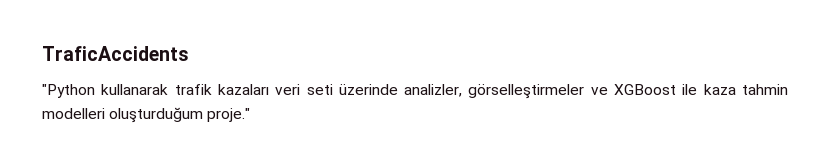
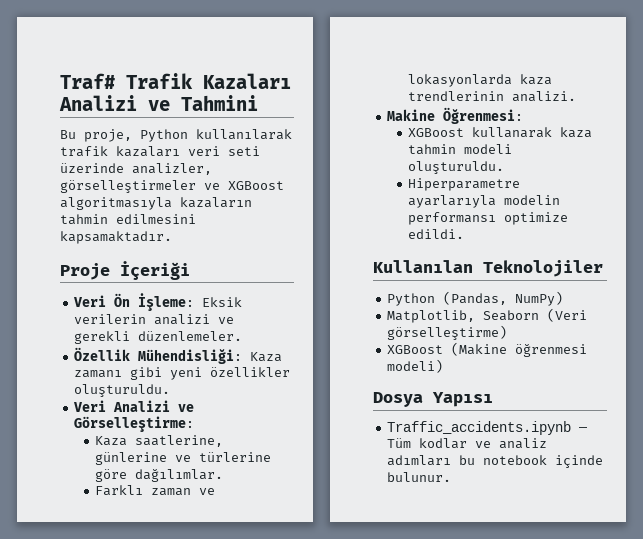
[42,46,189,61] [42,84,169,98] TraficAccidents // "Python kullanarak -> [60,73,291,89] [59,95,258,111] [60,129,292,142] Traf# Trafik Kazaları Analizi ve Tahmini // Bu proje, Python kullanılarak
[682,84,788,95] [42,107,251,123] ile kaza tahmin modelleri oluşturduğum proje." -> [60,197,252,210] [60,214,196,225] [60,231,172,244] [60,261,190,280] [74,293,243,311] [74,314,235,325] [74,331,243,344] [74,347,283,364] [74,367,291,380] [74,384,171,397] [74,400,195,412] [74,416,195,432] [95,435,224,447] [95,452,272,465] [95,468,224,482] [95,485,216,496] [408,74,553,87] [408,91,577,102] [387,107,524,124] [408,127,593,138] [408,144,513,155] [408,161,505,174] [408,178,521,191] [408,195,561,208] [408,212,569,225] [408,229,465,239] [373,260,603,277] [387,291,564,306] [387,308,588,323] [387,325,508,340] [387,342,588,357] [387,359,444,373] [373,392,493,407] [387,421,588,435] [387,438,548,449] [387,455,604,468] [387,472,452,482] algoritmasıyla kazaların tahmin edilmesini kapsamaktadır. // Proje İçeriği // Veri Ön İşleme: Eksik verilerin analizi ve gerekli düzenlemeler. // Özellik Mühendisliği: Kaza zamanı gibi yeni özellikler oluşturuldu. // Veri Analizi ve Görselleştirme: // Kaza saatlerine, günlerine ve türlerine göre dağılımlar. // Farklı zaman ve lokasyonlarda kaza trendlerinin analizi. // Makine Öğrenmesi: // XGBoost kullanarak kaza tahmin modeli oluşturuldu. // Hiperparametre ayarlarıyla modelin performansı optimize edildi. // Kullanılan Teknolojiler // Python (Pandas, NumPy) // Matplotlib, Seaborn (Veri görselleştirme) // XGBoost (Makine öğrenmesi modeli) // Dosya Yapısı // Traffic_accidents.ipynb — Tüm kodlar ve analiz adımları bu notebook içinde bulunur.

